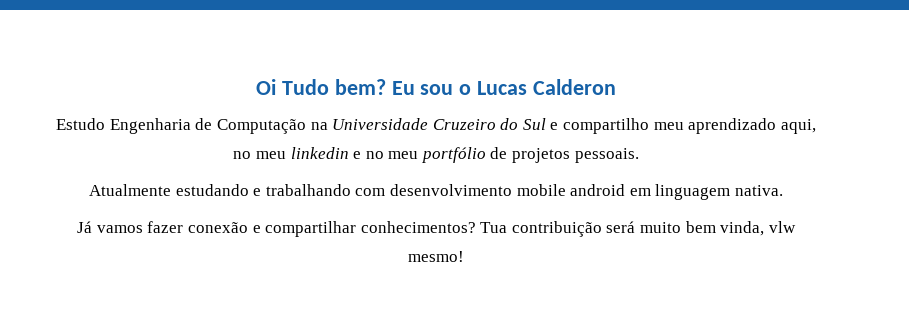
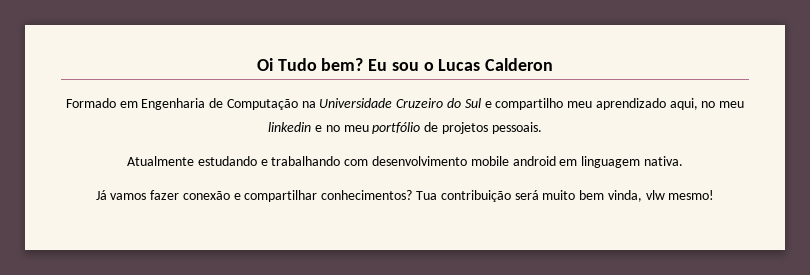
[56,118,106,130] Estudo -> [65,98,138,108] Formado em

